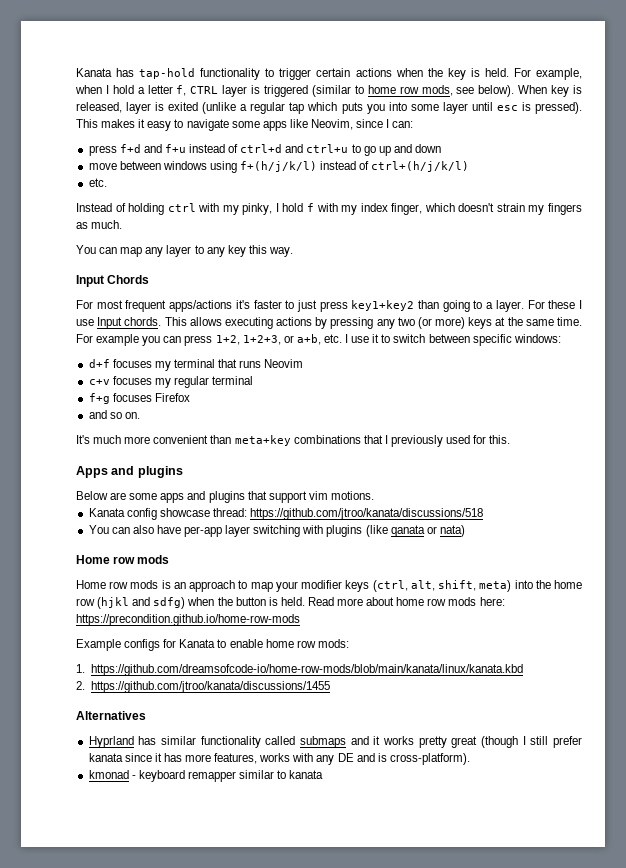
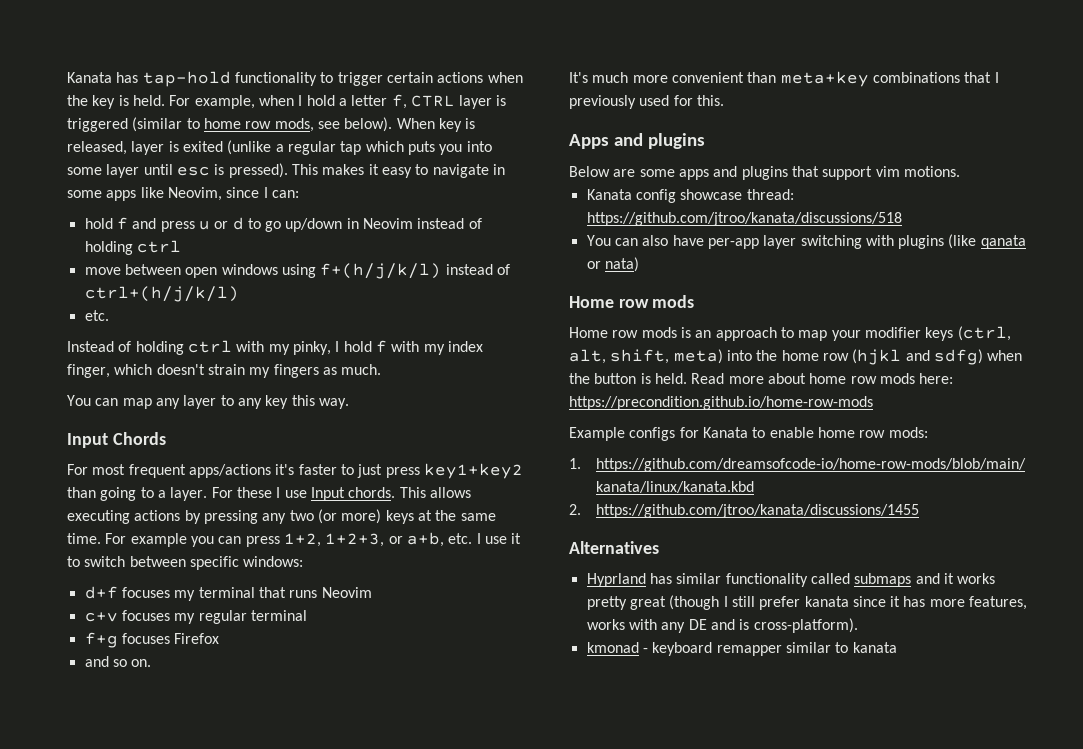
(229, 125) none -> [492,164,505,175] in
[88,144,442,156] press f+d and f+u instead of ctrl+d and ctrl+u to go up and down -> [84,217,482,232] [84,240,181,255] hold f and press u or d to go up/down in Neovim instead of holding ctrl
(161, 165) none -> [185,267,218,278] open

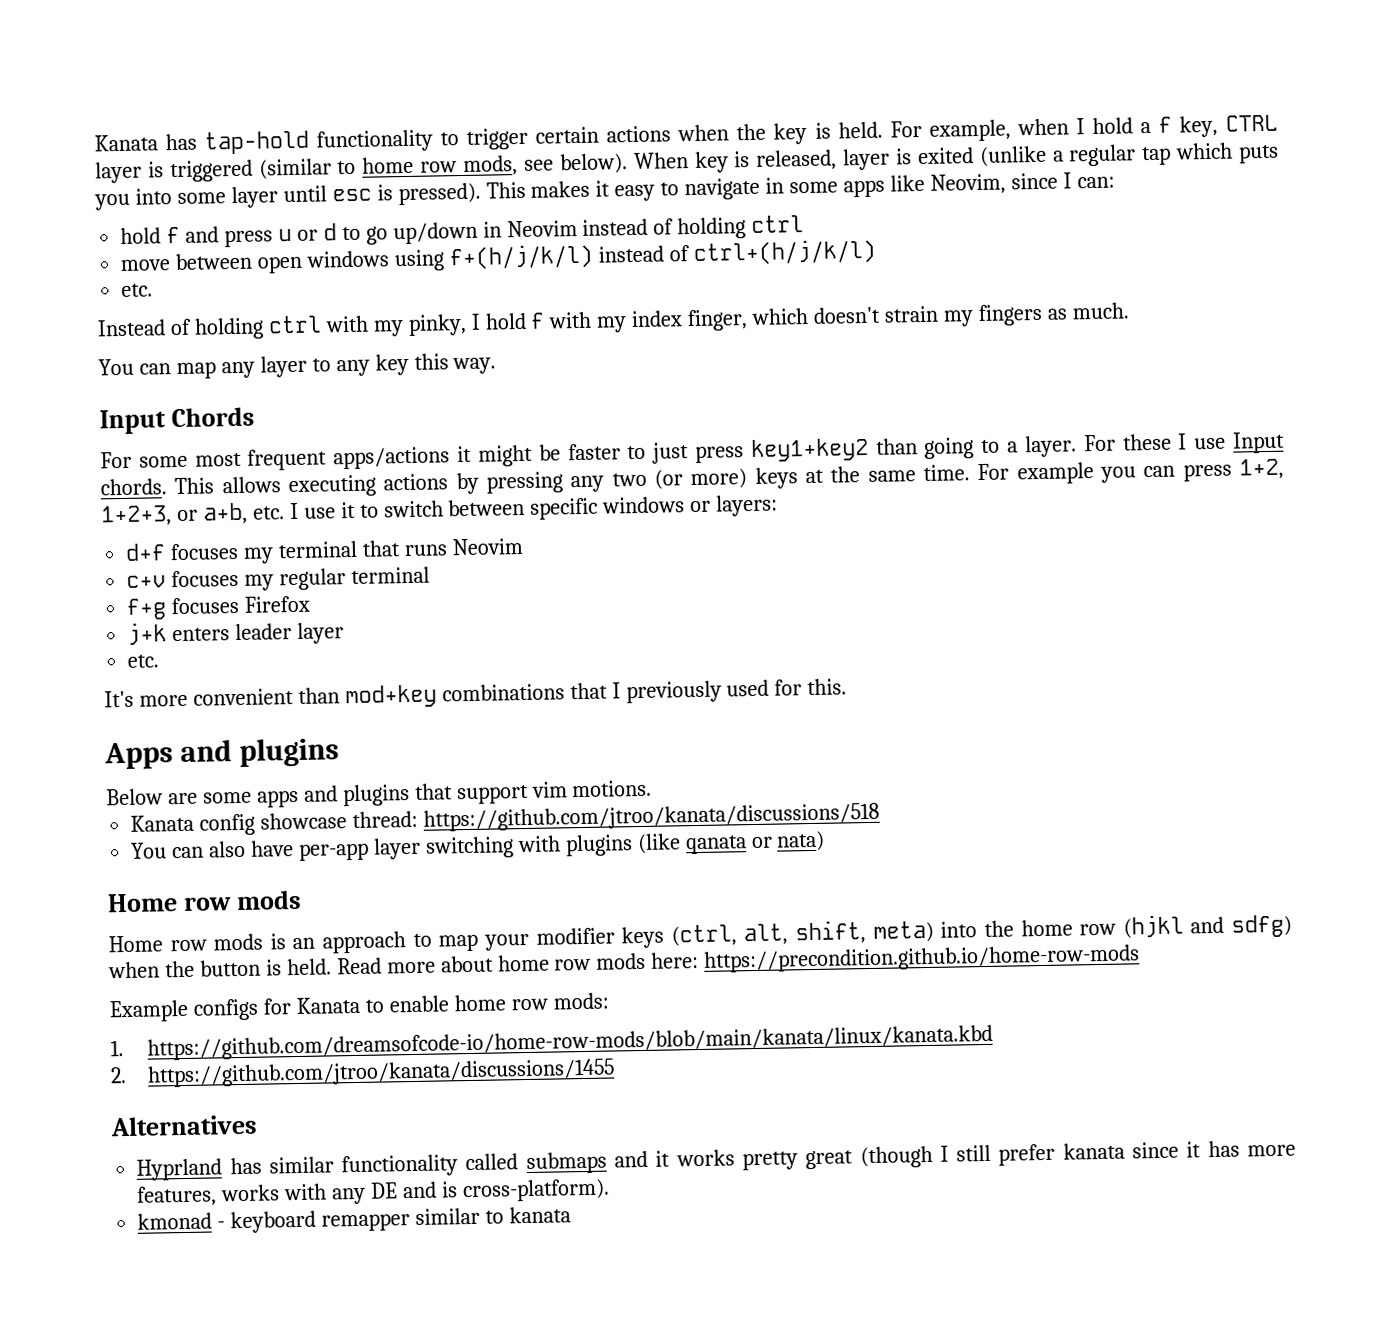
[351,94,407,109] letter f, -> [1157,115,1218,138] f key,
(88, 469) none -> [138,455,188,468] some
[275,464,295,475] it's -> [457,444,561,467] it might be
[243,556,304,567] windows: -> [602,494,779,517] windows or layers:
[84,656,152,667] and so on. -> [127,622,345,645] [127,654,160,668] j+k enters leader layer // etc.
[592,72,629,83] much -> (134, 699) none
[780,71,869,87] meta+key -> [344,684,437,709] mod+key

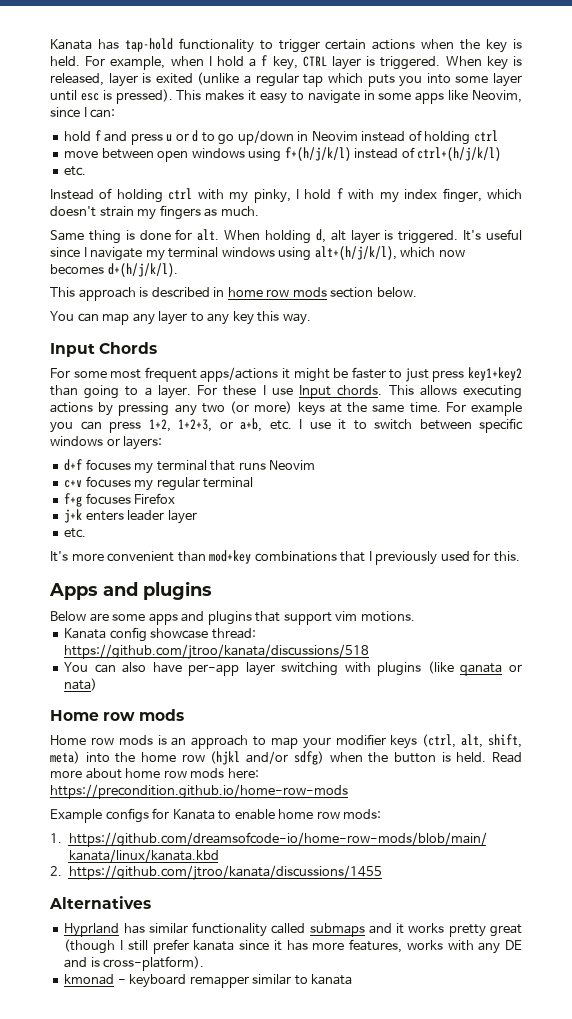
[169,153,628,183] triggered (similar to home row mods, see below). -> [380,56,441,70] triggered.
(1129, 311) none -> [50,229,522,244] [50,246,465,261] [50,263,178,277] [50,287,417,301] // Same thing is done for alt. When holding d, alt layer is triggered. It's useful since I navigate my terminal windows using alt+(h/j/k/l), which now becomes d+(h/j/k/l). // This approach is described in home row mods section below.
[1190,916,1225,934] and -> [246,751,289,764] and/or

